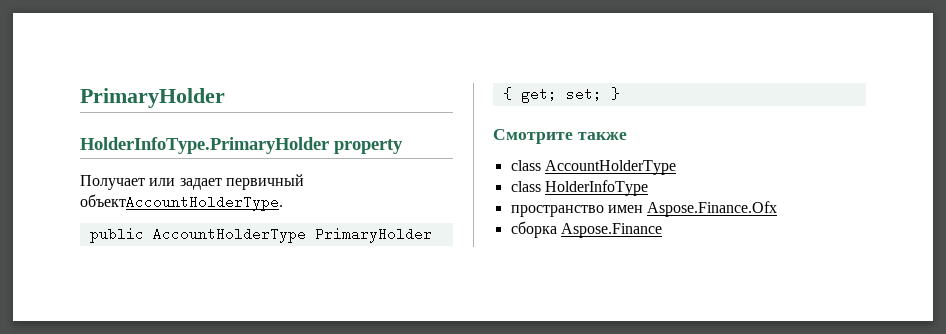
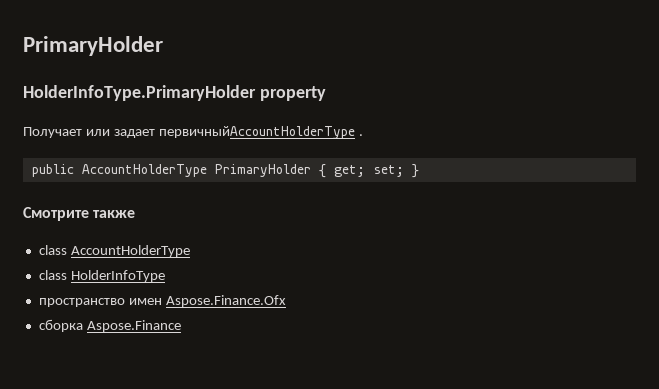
[225,174,304,190] [80,194,283,211] первичный объектAccountHolderType. -> [158,126,363,139] первичныйAccountHolderType .

